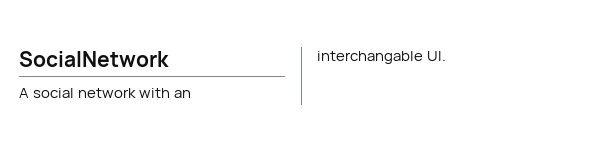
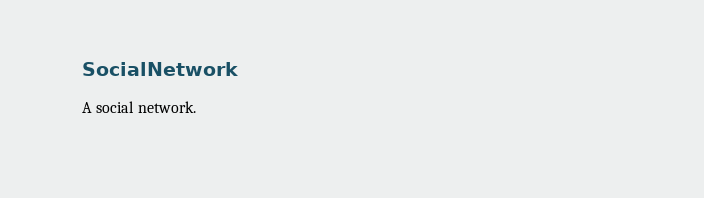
[78,88,192,98] [317,51,447,64] network with an interchangable UI. -> [137,101,196,113] network.

